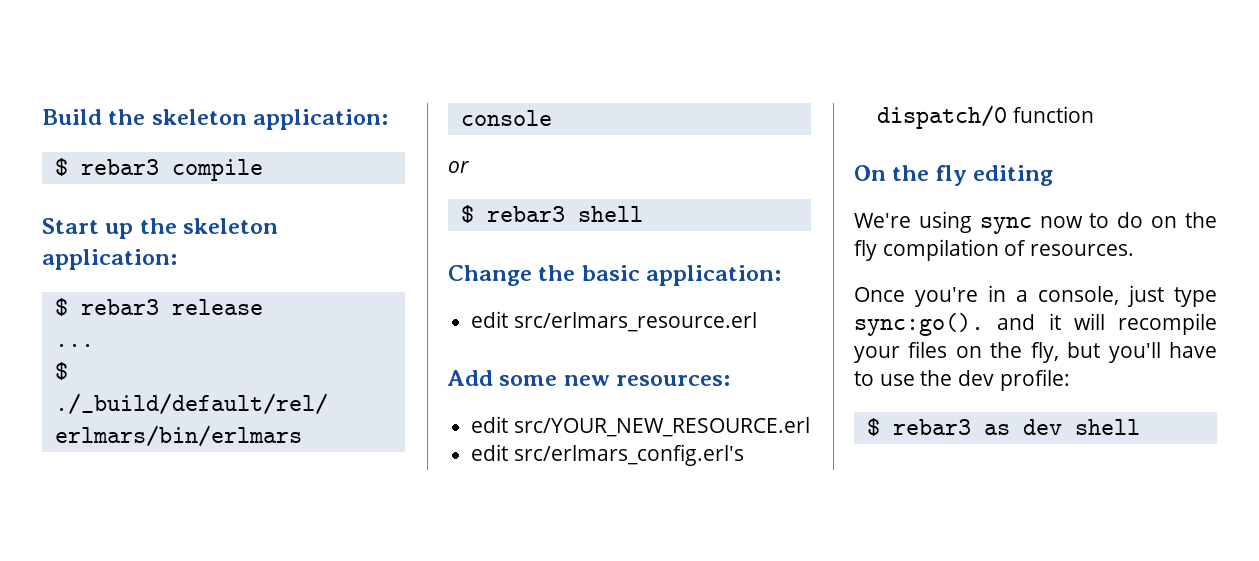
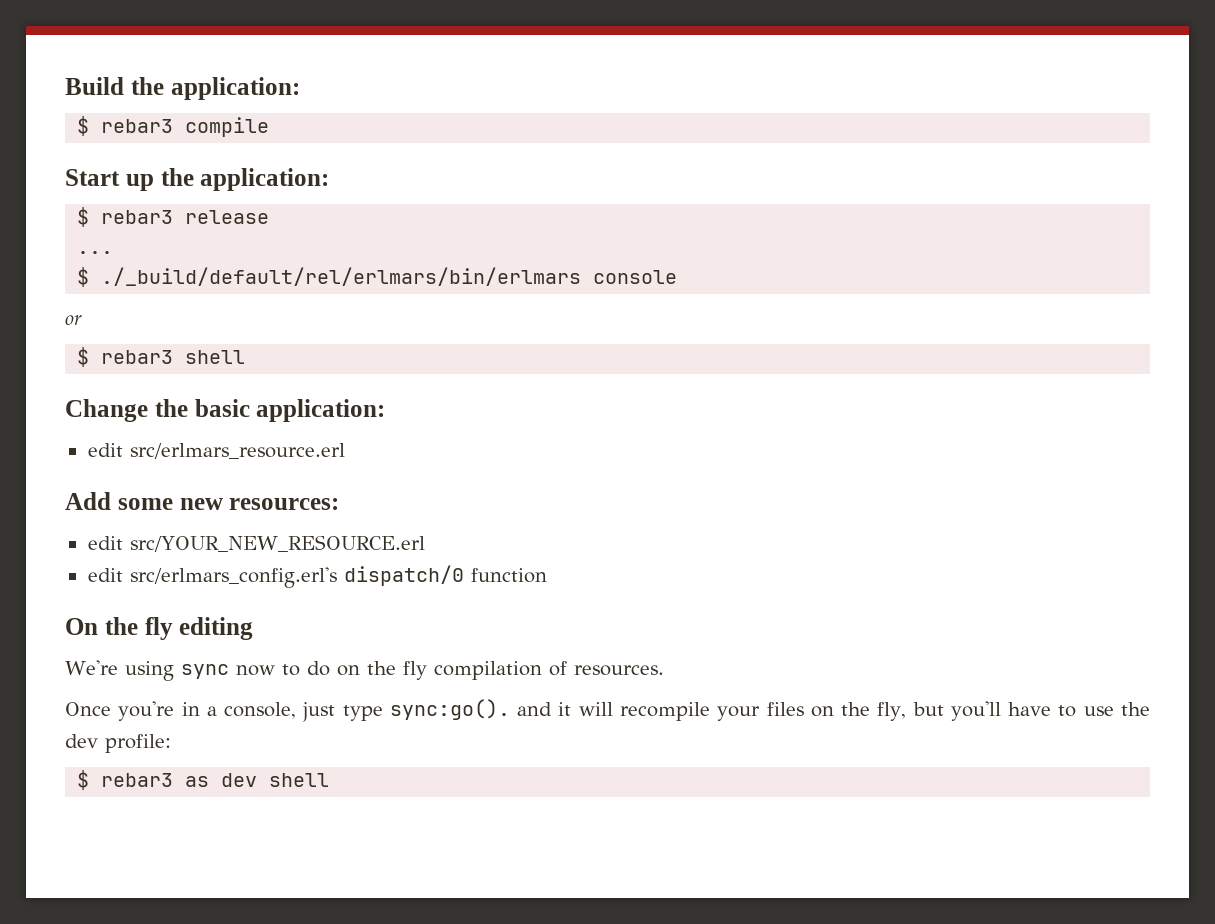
[151,109,247,125] skeleton -> (164, 86) none
[183,218,279,234] skeleton -> (194, 177) none

